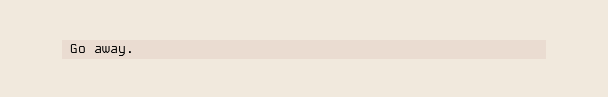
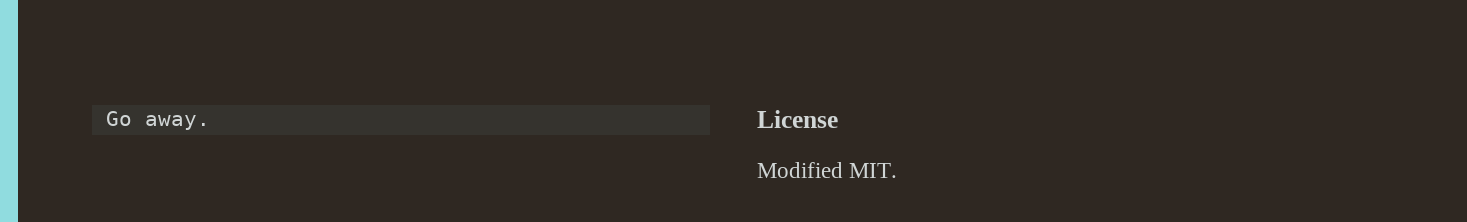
(134, 51) none -> [757,110,838,128] [757,162,898,178] // License // Modified MIT.

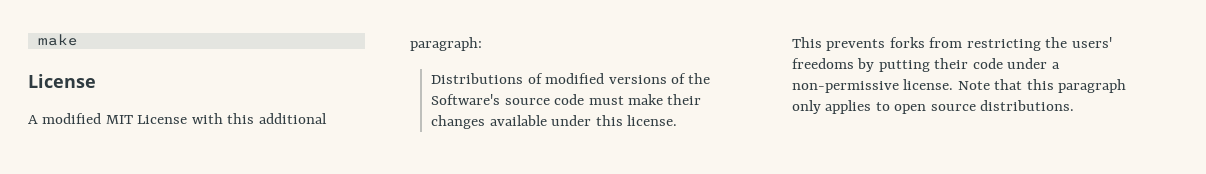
[105,111,210,130] Go away. -> [37,34,78,46] make
[757,162,898,178] Modified MIT. -> [28,113,327,124] [410,37,482,51] [431,73,711,84] [431,94,702,105] [431,115,677,129] [792,37,1112,51] [792,58,1060,72] [792,79,1127,93] [792,100,1075,114] A modified MIT License with this additional paragraph: // Distributions of modified versions of the Software's source code must make their changes available under this license. // This prevents forks from restricting the users' freedoms by putting their code under a non-permissive license. Note that this paragraph only applies to open source distributions.

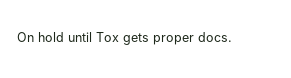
[37,34,78,46] [28,74,96,88] [28,113,327,124] [410,37,482,51] [431,73,711,84] [431,94,702,105] [431,115,677,129] [792,37,1112,51] [792,58,1060,72] [792,79,1127,93] [792,100,1075,114] make // License // A modified MIT License with this additional paragraph: // Distributions of modified versions of the Software's source code must make their changes available under this license. // This prevents forks from restricting the users' freedoms by putting their code under a non-permissive license. Note that this paragraph only applies to open source distributions. -> [17,32,232,45] On hold until Tox gets proper docs.

